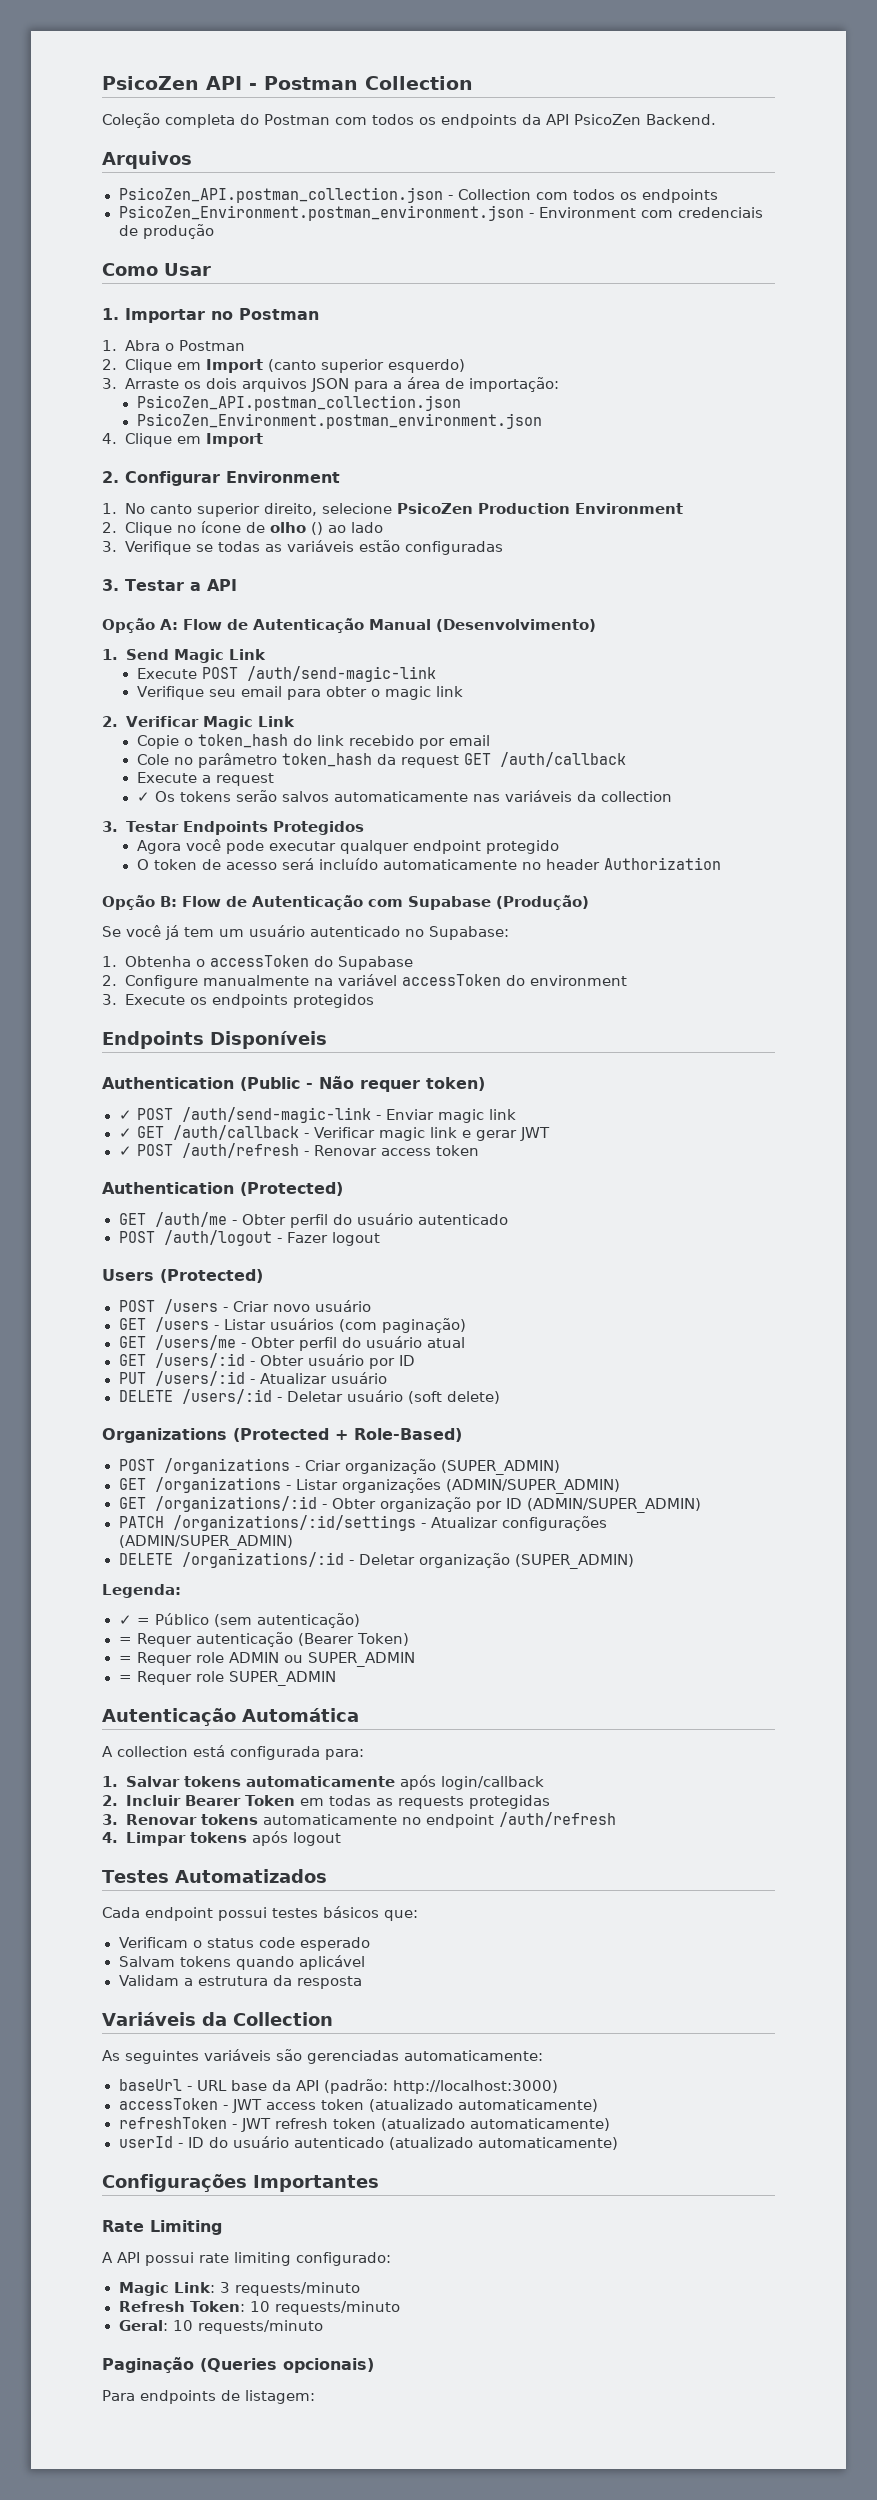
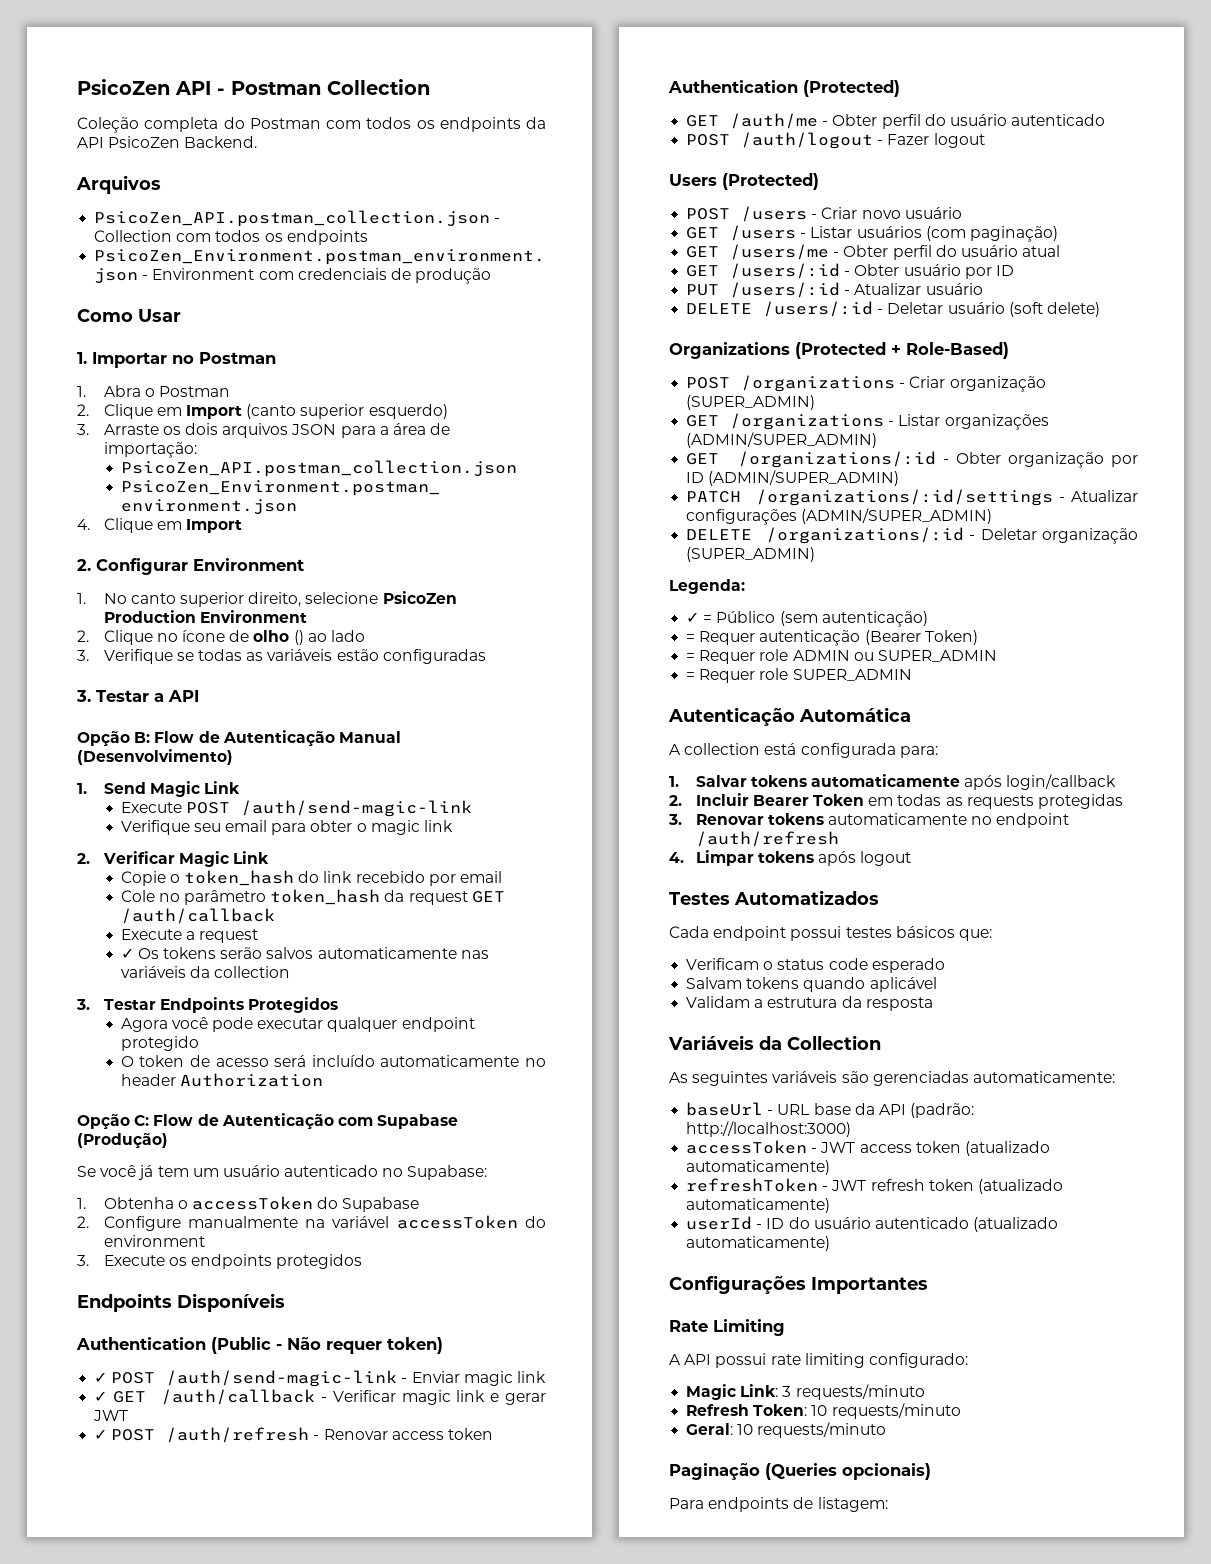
[160,619,178,630] A: -> [134,732,151,743] B:
[160,896,177,907] B: -> [134,1115,150,1126] C:

